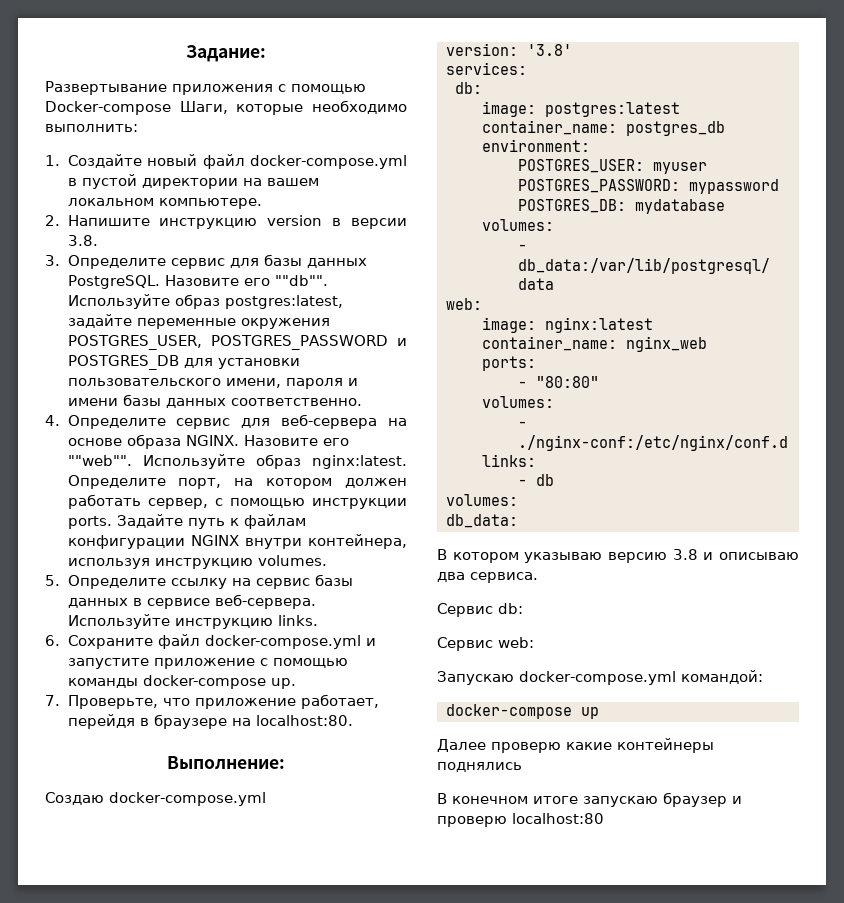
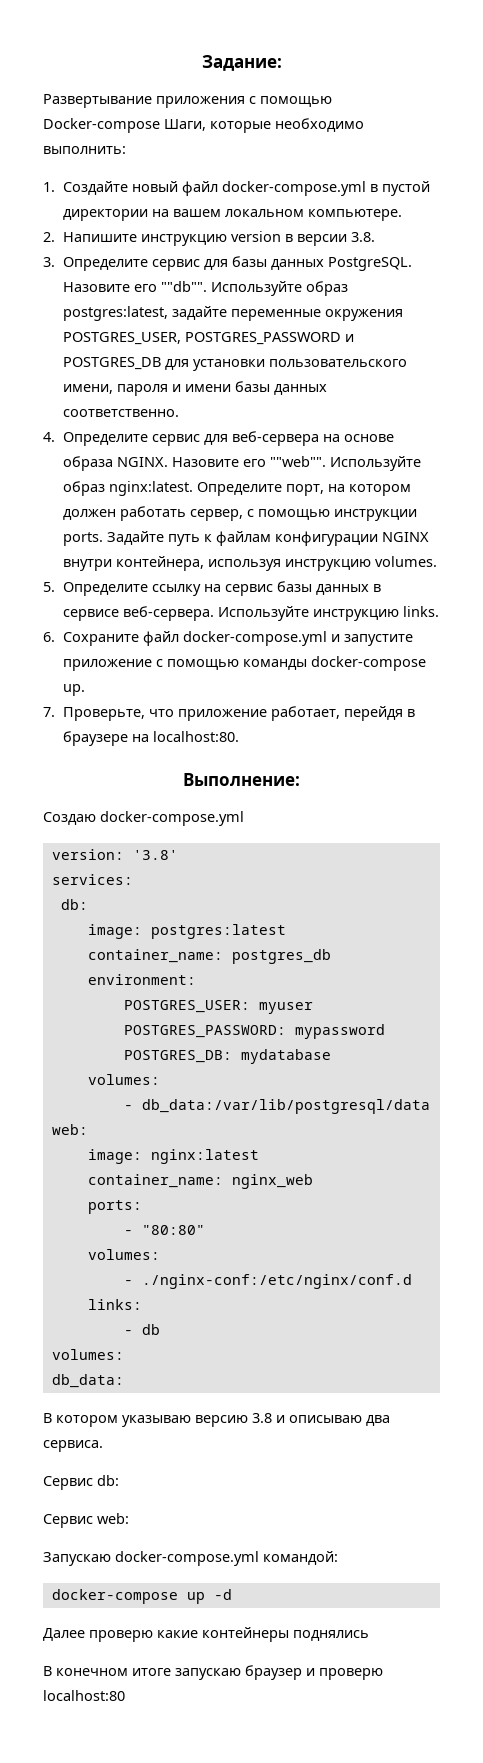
(599, 713) none -> [213,1589,232,1600] -d

